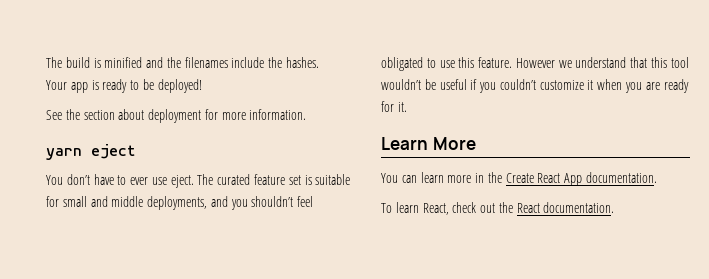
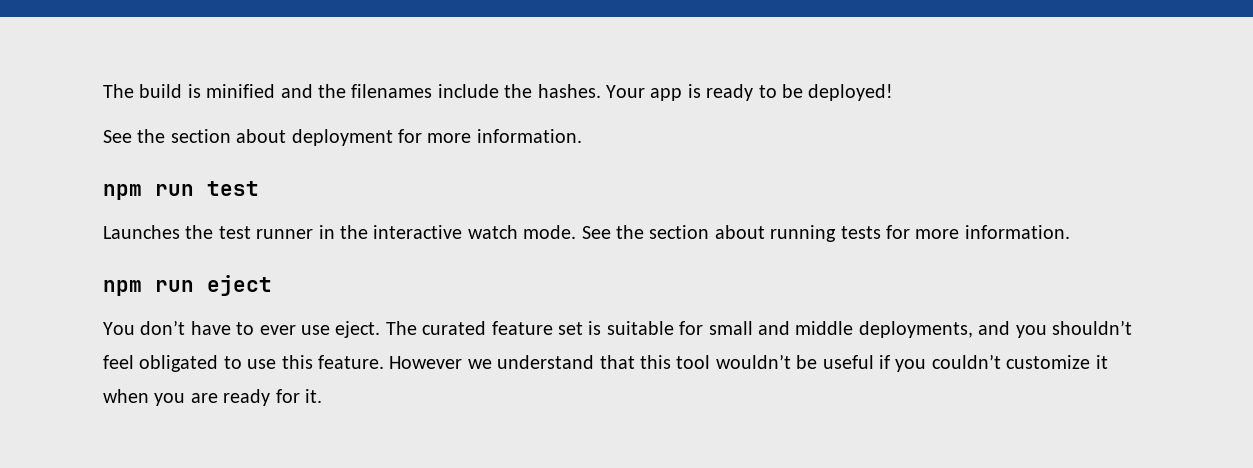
(320, 62) // -> (601, 91) none
[46,148,82,160] yarn -> [103,181,259,200] [103,225,1070,242] [103,280,194,296] npm run test // Launches the test runner in the interactive watch mode. See the section about running tests for more information. // npm run
[381,137,476,150] [381,172,658,186] [381,202,615,215] // Learn More // You can learn more in the Create React App documentation. // To learn React, check out the React documentation. -> (322, 396) none

